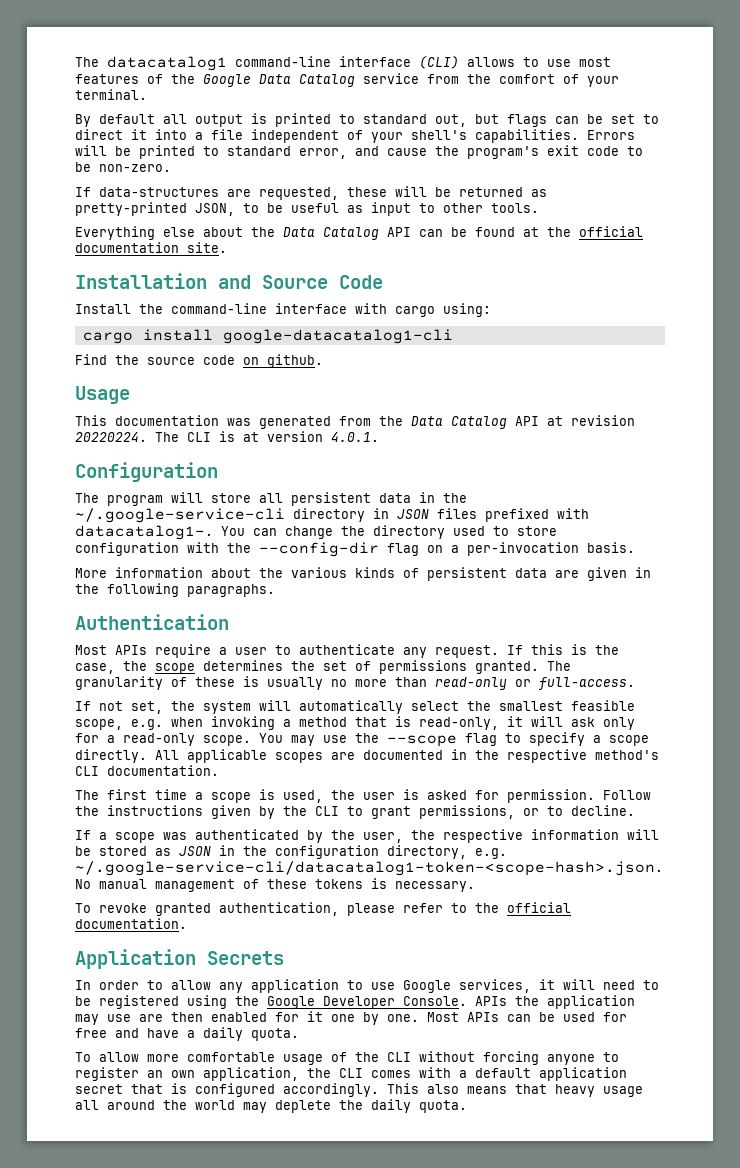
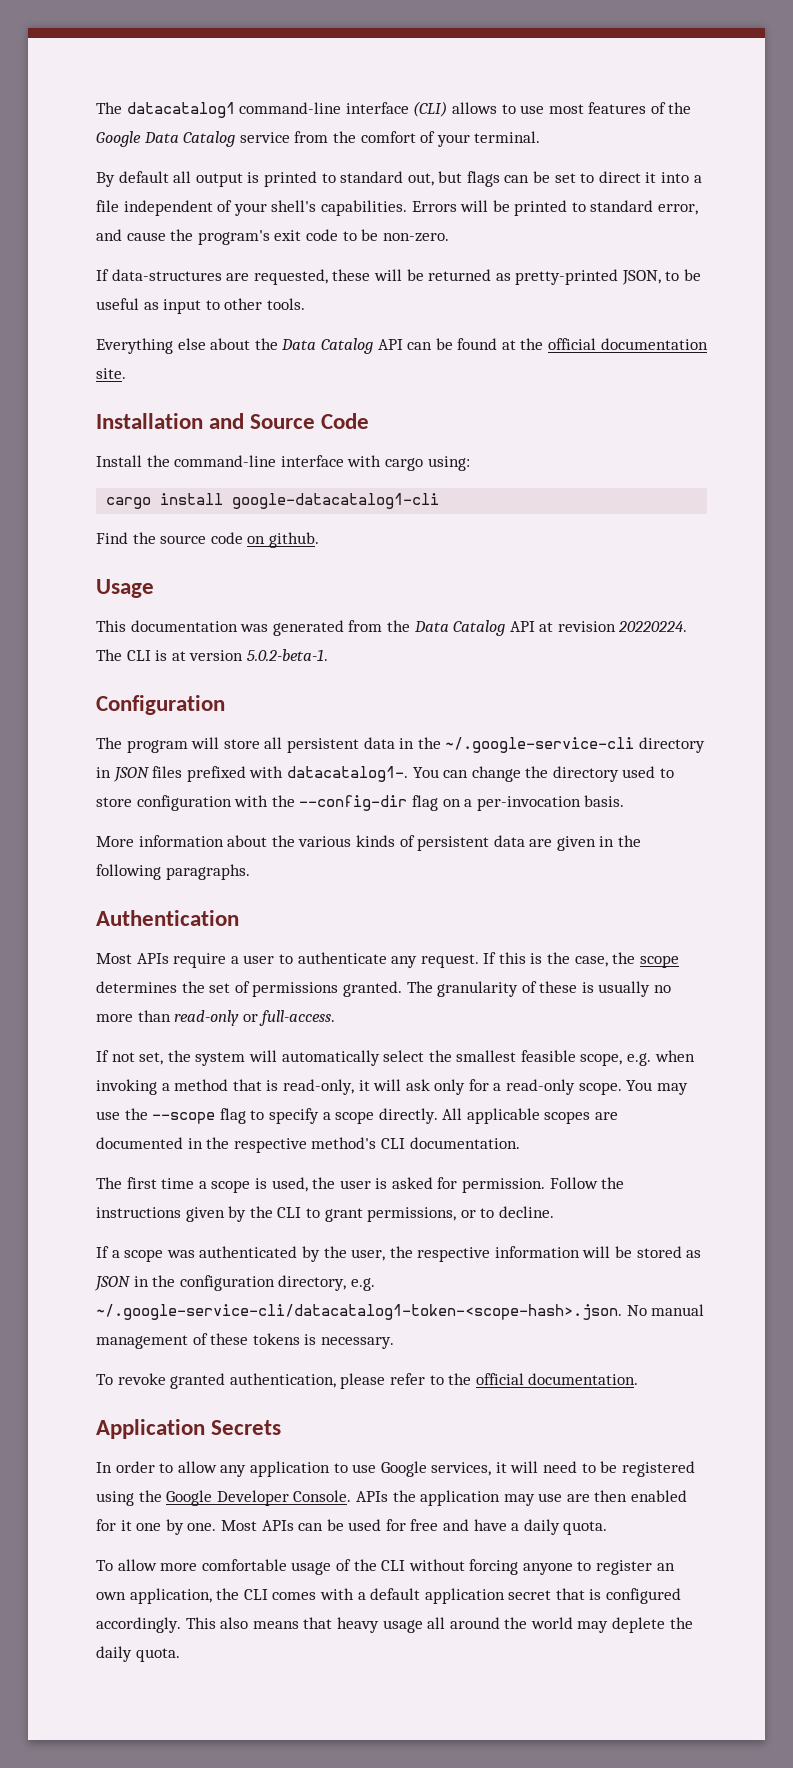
[331,432,379,442] 4.0.1. -> [246,649,328,661] 5.0.2-beta-1.

